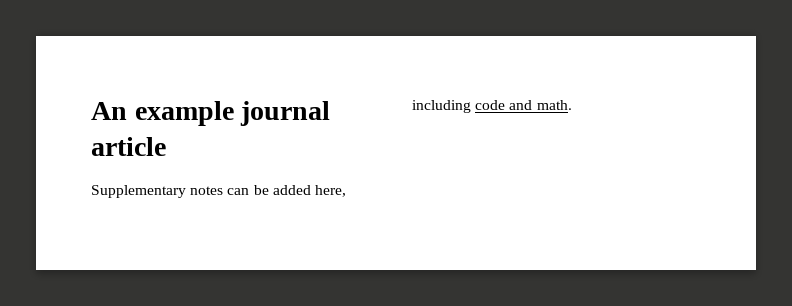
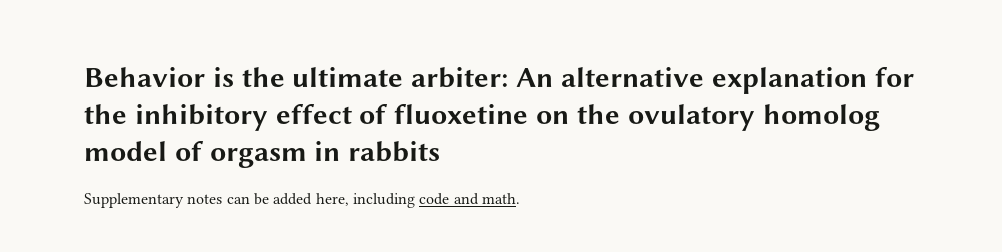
[91,101,331,126] [91,137,166,156] An example journal article -> [84,67,914,94] [84,104,880,131] [84,141,441,168] Behavior is the ultimate arbiter: An alternative explanation for the inhibitory effect of fluoxetine on the ovulatory homolog model of orgasm in rabbits

